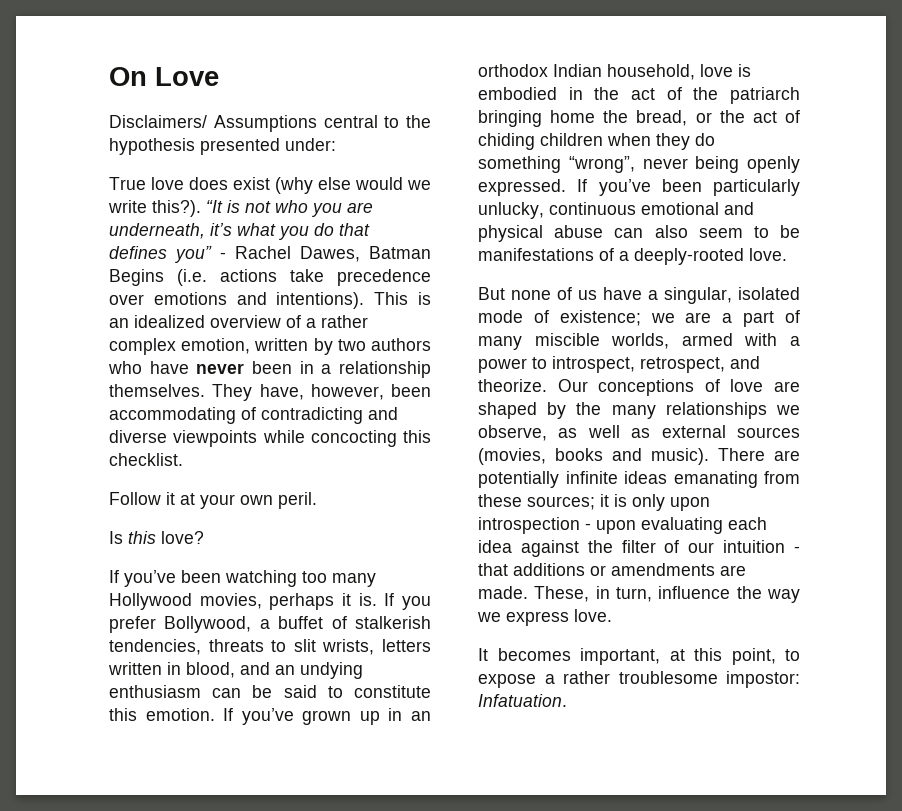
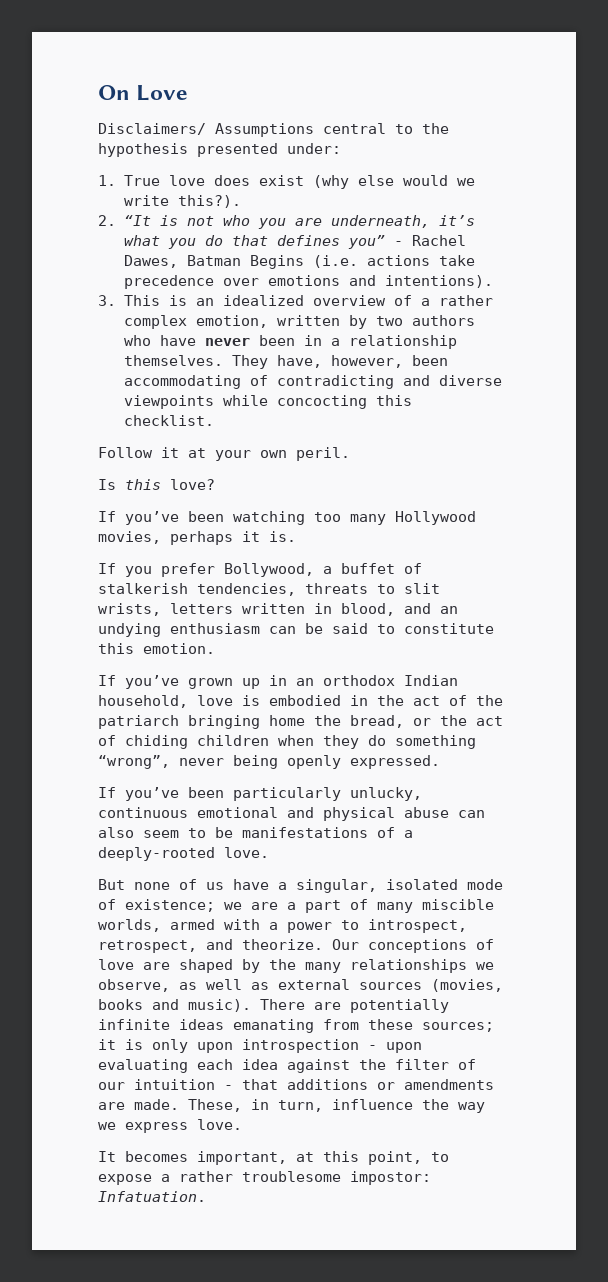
(336, 144) none -> [98,175,116,186] 1.
(201, 208) none -> [98,215,116,226] // 2.
(365, 300) none -> [98,295,116,306] // 3.
(377, 599) none -> (296, 536) //
(215, 714) none -> (215, 648) //
(566, 187) none -> (440, 762) //

